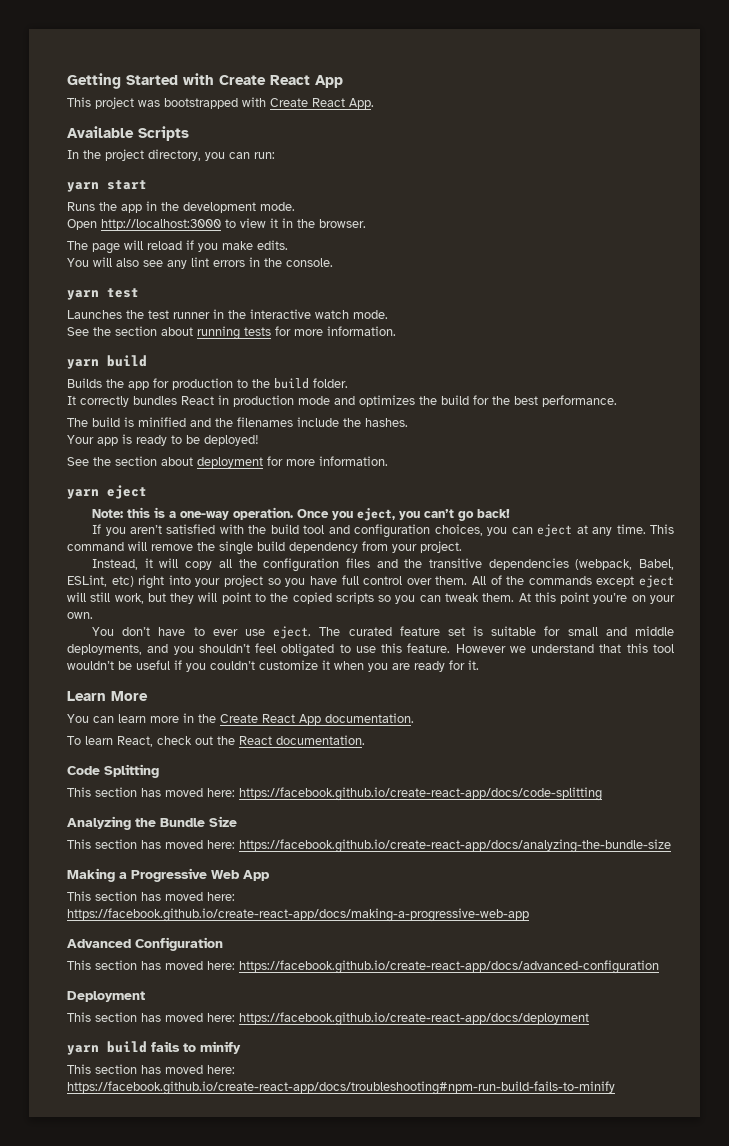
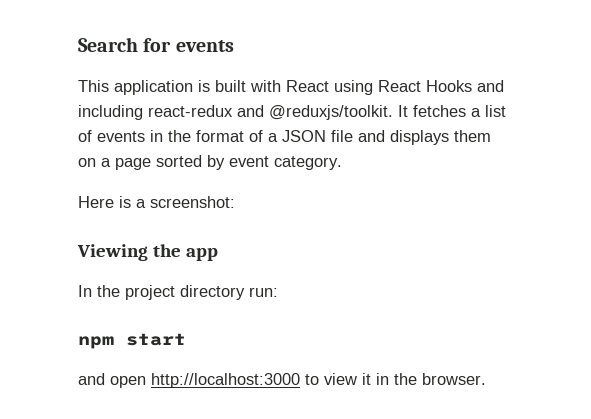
[67,73,343,89] [67,97,374,109] [67,126,189,141] Getting Started with Create React App // This project was bootstrapped with Create React App. // Available Scripts -> [78,37,234,52] [78,80,504,95] [78,105,506,120] [78,130,491,145] [78,155,342,170] [78,196,235,208] [77,244,218,261] Search for events // This application is built with React using React Hooks and including react-redux and @reduxjs/toolkit. It fetches a list of events in the format of a JSON file and displays them on a page sorted by event category. // Here is a screenshot: // Viewing the app
[148,149,250,161] directory, you can -> [180,285,245,300] directory
[67,182,99,192] yarn -> [78,336,114,349] npm
[67,201,295,213] [67,219,97,230] Runs the app in the development mode. // Open -> [78,373,146,388] and open
[67,240,288,254] [67,257,333,269] [67,288,139,300] [67,309,388,319] [67,326,396,340] [67,355,147,369] [67,378,348,390] [67,395,617,407] [67,417,408,427] [67,434,259,446] [67,456,388,468] [67,485,147,499] [92,507,511,521] [92,524,675,538] [67,541,462,555] [92,558,674,572] [67,575,674,589] [67,592,676,604] [67,612,93,619] [92,626,675,639] [67,643,674,657] [67,660,479,672] [67,691,148,701] [67,713,414,725] [67,735,365,747] [67,764,159,778] [67,787,602,801] [67,816,237,830] [67,839,671,853] [67,868,270,882] [67,891,235,901] [67,908,529,922] [67,937,223,951] [67,960,659,974] [67,991,145,1002] [67,1012,589,1026] [67,1041,241,1055] [67,1064,235,1074] [67,1081,615,1095] // The page will reload if you make edits. // You will also see any lint errors in the console. // yarn test // Launches the test runner in the interactive watch mode. // See the section about running tests for more information. // yarn build // Builds the app for production to the build folder. // It correctly bundles React in production mode and optimizes the build for the best performance. // The build is minified and the filenames include the hashes. // Your app is ready to be deployed! // See the section about deployment for more information. // yarn eject // Note: this is a one-way operation. Once you eject, you can’t go back! // If you aren’t satisfied with the build tool and configuration choices, you can eject at any time. This command will remove the single build dependency from your project. // Instead, it will copy all the configuration files and the transitive dependencies (webpack, Babel, ESLint, etc) right into your project so you have full control over them. All of the commands except eject will still work, but they will point to the copied scripts so you can tweak them. At this point you’re on your own. // You don’t have to ever use eject. The curated feature set is suitable for small and middle deployments, and you shouldn’t feel obligated to use this feature. However we understand that this tool wouldn’t be useful if you couldn’t customize it when you are ready for it. // Learn More // You can learn more in the Create React App documentation. // To learn React, check out the React documentation. // Code Splitting // This section has moved here: https://facebook.github.io/create-react-app/docs/code-splitting // Analyzing the Bundle Size // This section has moved here: https://facebook.github.io/create-react-app/docs/analyzing-the-bundle-size // Making a Progressive Web App // This section has moved here: https://facebook.github.io/create-react-app/docs/making-a-progressive-web-app // Advanced Configuration // This section has moved here: https://facebook.github.io/create-react-app/docs/advanced-configuration // Deployment // This section has moved here: https://facebook.github.io/create-react-app/docs/deployment // yarn build fails to minify // This section has moved here: https://facebook.github.io/create-react-app/docs/troubleshooting#npm-run-build-fails-to-minify -> (486, 379) none

